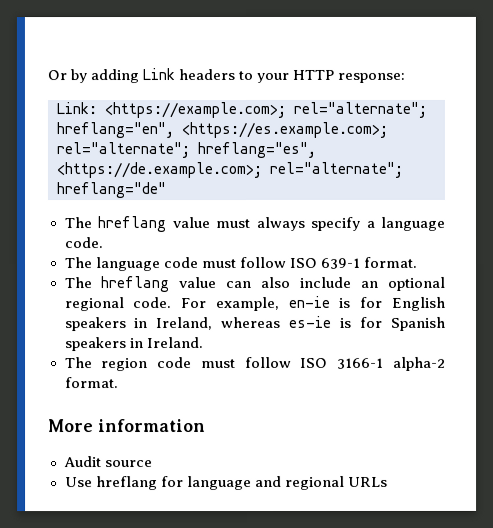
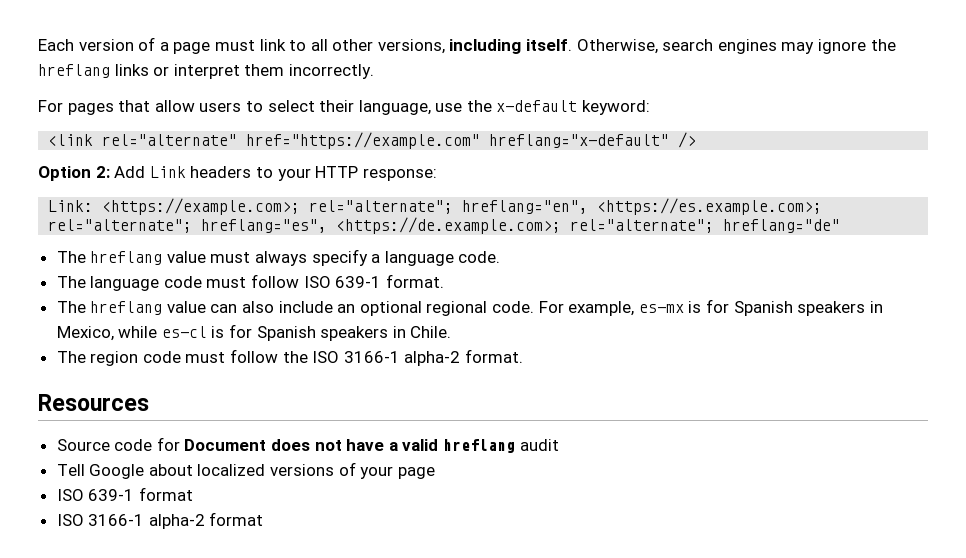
[47,69,140,84] Or by adding -> [38,37,896,54] [38,64,374,79] [38,100,651,115] [48,132,697,149] [38,166,146,181] Each version of a page must link to all other versions, including itself. Otherwise, search engines may ignore the hreflang links or interpret them incorrectly. // For pages that allow users to select their language, use the x-default keyword: // <link rel="alternate" href="https://example.com" hreflang="x-default" /> // Option 2: Add
[288,295,446,311] [64,315,447,332] [64,337,204,352] en-ie is for English speakers in Ireland, whereas es-ie is for Spanish speakers in Ireland. -> [638,299,883,316] [56,324,452,341] es-mx is for Spanish speakers in Mexico, while es-cl is for Spanish speakers in Chile.
(292, 362) none -> [282,351,308,363] the
[48,419,206,433] [63,456,153,468] [64,475,388,491] More information // Audit source // Use hreflang for language and regional URLs -> [38,394,149,411] [56,437,559,453] [56,462,435,479] [56,487,193,501] [56,512,264,529] Resources // Source code for Document does not have a valid hreflang audit // Tell Google about localized versions of your page // ISO 639-1 format // ISO 3166-1 alpha-2 format

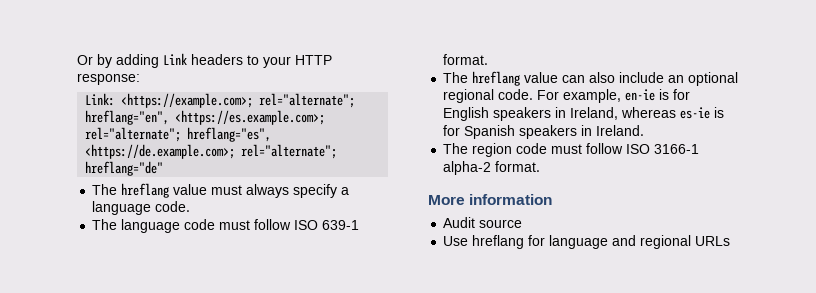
[38,37,896,54] [38,64,374,79] [38,100,651,115] [48,132,697,149] [38,166,146,181] Each version of a page must link to all other versions, including itself. Otherwise, search engines may ignore the hreflang links or interpret them incorrectly. // For pages that allow users to select their language, use the x-default keyword: // <link rel="alternate" href="https://example.com" hreflang="x-default" /> // Option 2: Add -> [77,54,159,68] Or by adding
[638,299,883,316] [56,324,452,341] es-mx is for Spanish speakers in Mexico, while es-cl is for Spanish speakers in Chile. -> [625,89,691,101] [443,107,725,121] [443,125,645,139] en-ie is for English speakers in Ireland, whereas es-ie is for Spanish speakers in Ireland.
[282,351,308,363] the -> (624, 148) none
[38,394,149,411] [56,437,559,453] [56,462,435,479] [56,487,193,501] [56,512,264,529] Resources // Source code for Document does not have a valid hreflang audit // Tell Google about localized versions of your page // ISO 639-1 format // ISO 3166-1 alpha-2 format -> [428,194,553,205] [443,217,523,228] [443,235,731,249] More information // Audit source // Use hreflang for language and regional URLs

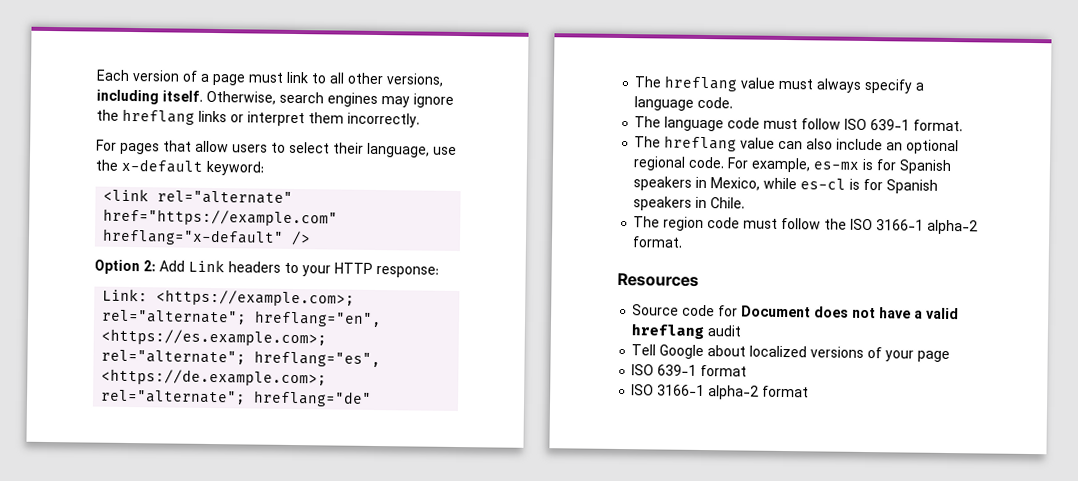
[77,54,159,68] Or by adding -> [96,69,444,87] [96,89,454,108] [96,108,420,128] [96,139,457,158] [95,158,264,176] [103,188,294,204] [103,208,339,227] [102,228,312,246] [94,259,185,275] Each version of a page must link to all other versions, including itself. Otherwise, search engines may ignore the hreflang links or interpret them incorrectly. // For pages that allow users to select their language, use the x-default keyword: // <link rel="alternate" href="https://example.com" hreflang="x-default" /> // Option 2: Add
[625,89,691,101] [443,107,725,121] [443,125,645,139] en-ie is for English speakers in Ireland, whereas es-ie is for Spanish speakers in Ireland. -> [813,158,953,175] [633,176,939,194] [633,196,746,211] es-mx is for Spanish speakers in Mexico, while es-cl is for Spanish speakers in Chile.
(624, 148) none -> [824,218,848,230] the
[428,194,553,205] [443,217,523,228] [443,235,731,249] More information // Audit source // Use hreflang for language and regional URLs -> [617,272,699,287] [632,304,960,320] [631,323,742,340] [631,344,951,363] [631,364,748,377] [631,384,810,400] Resources // Source code for Document does not have a valid hreflang audit // Tell Google about localized versions of your page // ISO 639-1 format // ISO 3166-1 alpha-2 format

